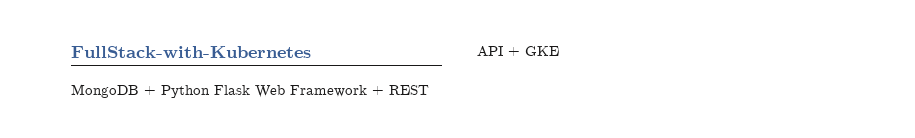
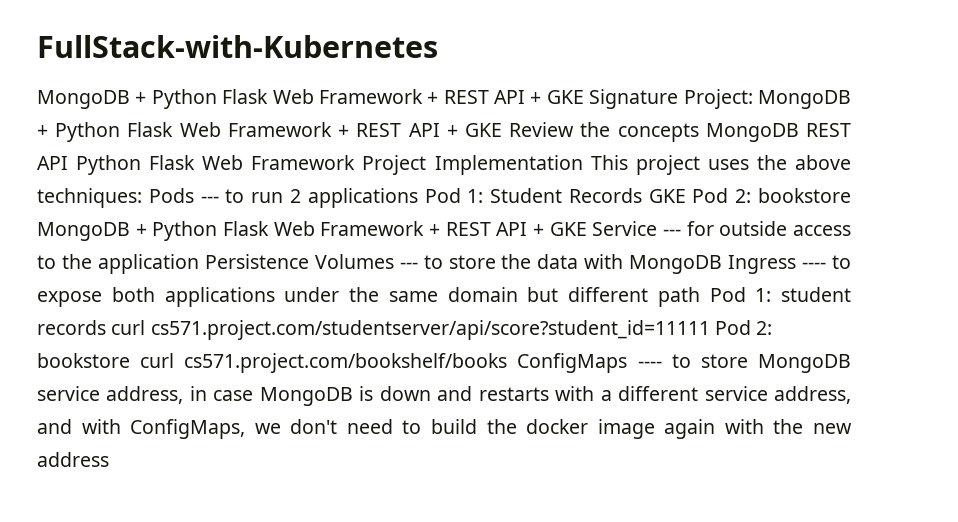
(559, 51) none -> [589,89,851,109] [37,122,851,142] [37,155,852,175] [37,188,852,208] [37,221,851,241] [37,254,852,274] [37,287,851,307] [37,320,773,340] [37,353,851,373] [37,386,851,406] [37,419,852,439] [37,452,109,467] Signature Project: MongoDB + Python Flask Web Framework + REST API + GKE Review the concepts MongoDB REST API Python Flask Web Framework Project Implementation This project uses the above techniques: Pods --- to run 2 applications Pod 1: Student Records GKE Pod 2: bookstore MongoDB + Python Flask Web Framework + REST API + GKE Service --- for outside access to the application Persistence Volumes --- to store the data with MongoDB Ingress ---- to expose both applications under the same domain but different path Pod 1: student records curl cs571.project.com/studentserver/api/score?student_id=11111 Pod 2: bookstore curl cs571.project.com/bookshelf/books ConfigMaps ---- to store MongoDB service address, in case MongoDB is down and restarts with a different service address, and with ConfigMaps, we don't need to build the docker image again with the new address

